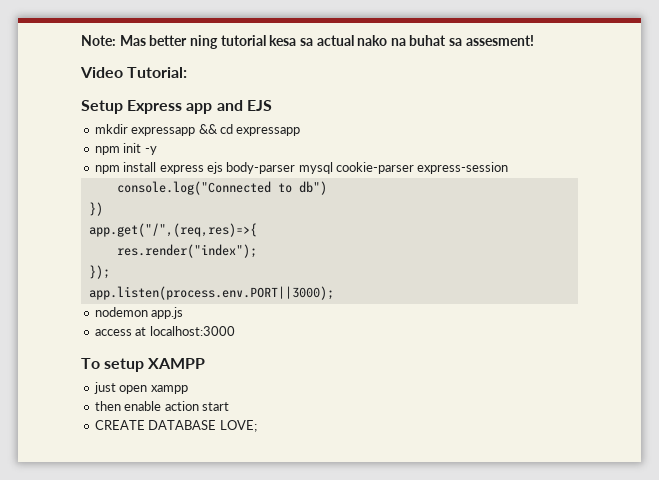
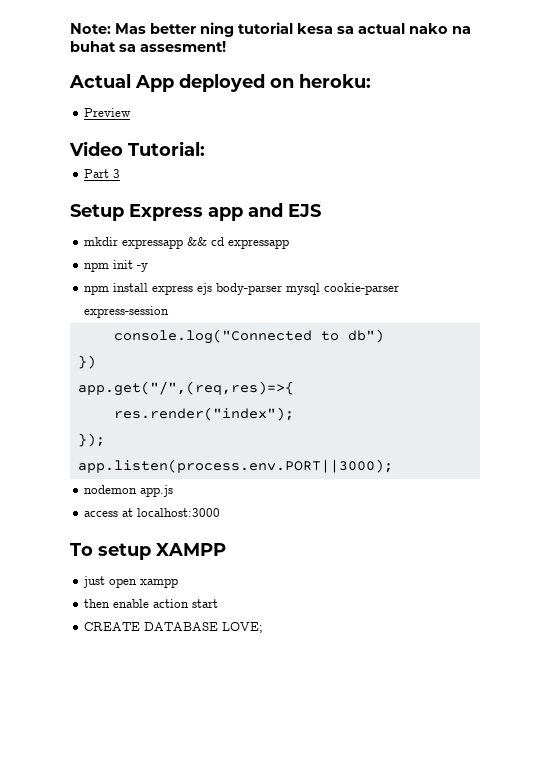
(534, 40) none -> [69,74,371,92] [84,108,132,117] // Actual App deployed on heroku: // Preview
(188, 72) none -> [84,169,121,178] // Part 3

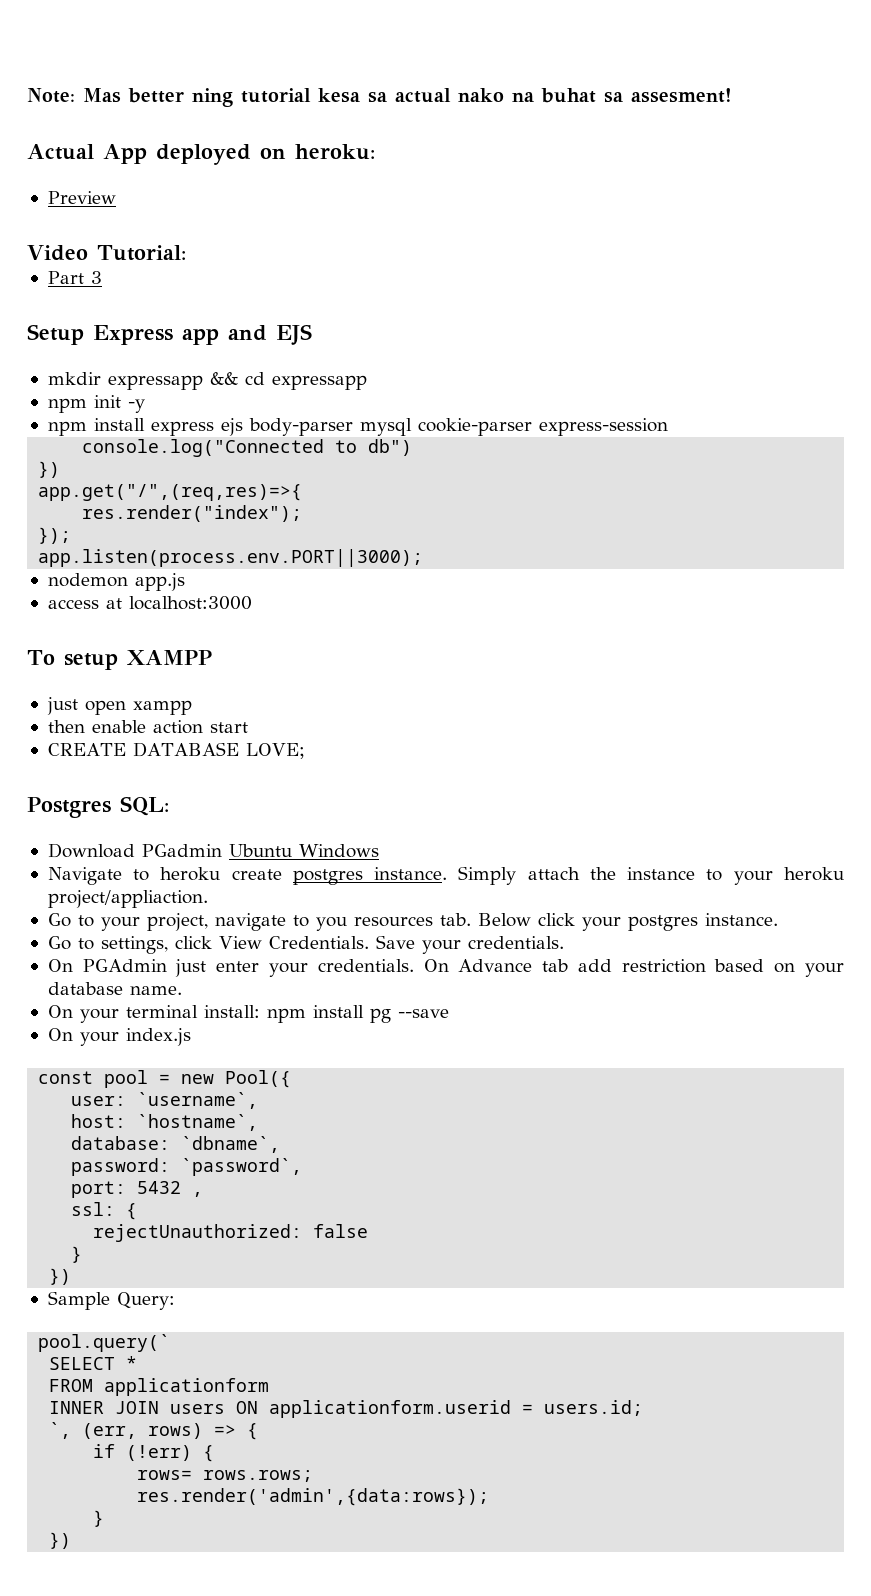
(264, 627) none -> [27,796,169,818] [47,843,379,858] [47,866,844,885] [47,890,208,908] [47,913,778,931] [47,935,564,954] [47,959,844,977] [47,982,182,995] [47,1005,449,1023] [47,1028,191,1046] [38,1070,292,1088] [71,1092,259,1109] [71,1114,259,1131] [71,1136,281,1153] [71,1158,303,1176] [71,1181,204,1198] [71,1202,138,1220] [93,1224,369,1242] [71,1246,83,1263] [49,1268,72,1285] [47,1291,175,1310] [38,1334,171,1352] [49,1356,138,1370] [49,1378,270,1396] [49,1400,644,1418] [49,1422,259,1440] [93,1444,215,1462] [137,1470,314,1482] [137,1488,490,1506] [93,1510,105,1527] [49,1532,72,1549] // Postgres SQL: // Download PGadmin Ubuntu Windows // Navigate to heroku create postgres instance. Simply attach the instance to your heroku project/appliaction. // Go to your project, navigate to you resources tab. Below click your postgres instance. // Go to settings, click View Credentials. Save your credentials. // On PGAdmin just enter your credentials. On Advance tab add restriction based on your database name. // On your terminal install: npm install pg --save // On your index.js // const pool = new Pool({ // user: `username`, // host: `hostname`, // database: `dbname`, // password: `password`, // port: 5432 , // ssl: { // rejectUnauthorized: false // } // }) // Sample Query: // pool.query(` // SELECT * // FROM applicationform // INNER JOIN users ON applicationform.userid = users.id; // `, (err, rows) => { // if (!err) { // rows= rows.rows; // res.render('admin',{data:rows}); // } // })

